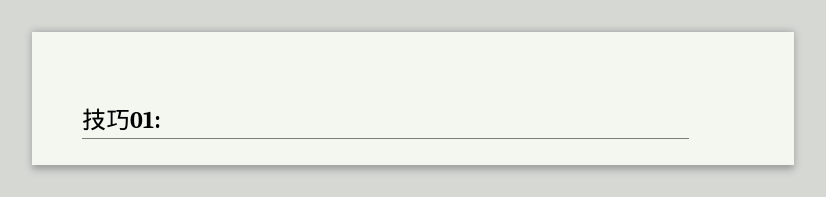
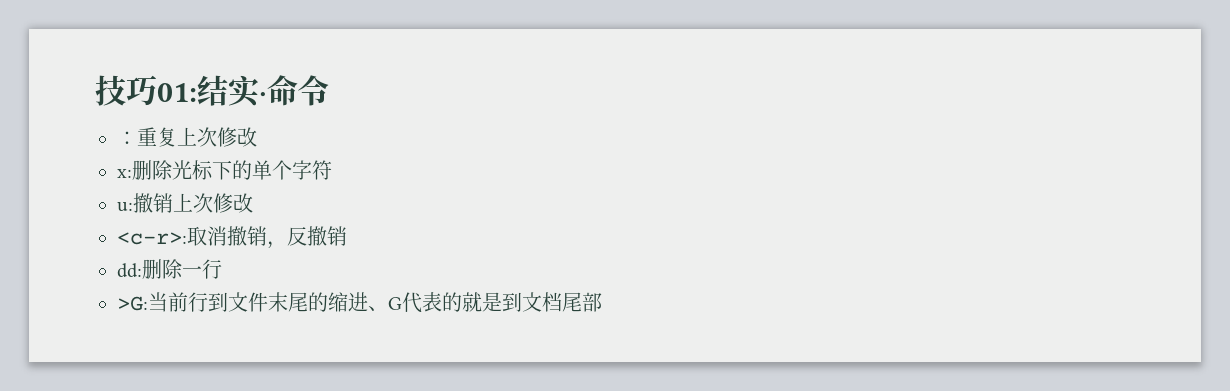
(161, 119) none -> [197,75,329,108] [117,127,257,147] [117,160,332,180] [117,193,253,213] [117,226,347,249] [117,259,222,279] [117,292,602,313] 结实·命令 // ：重复上次修改 // x:删除光标下的单个字符 // u:撤销上次修改 // <c-r>:取消撤销，反撤销 // dd:删除一行 // >G:当前行到文件末尾的缩进、G代表的就是到文档尾部

